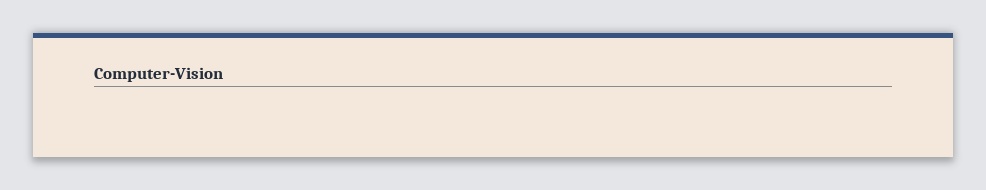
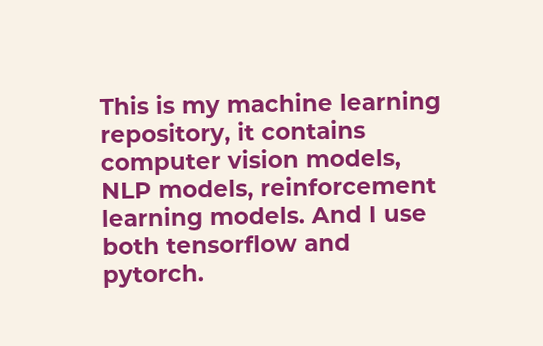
[94,67,223,82] Computer-Vision -> [99,90,441,119] [100,119,366,149] [100,148,401,177] [101,174,437,202] [101,205,427,232] [102,233,351,255] [102,264,204,288] This is my machine learning repository, it contains computer vision models, NLP models, reinforcement learning models. And I use both tensorflow and pytorch.

